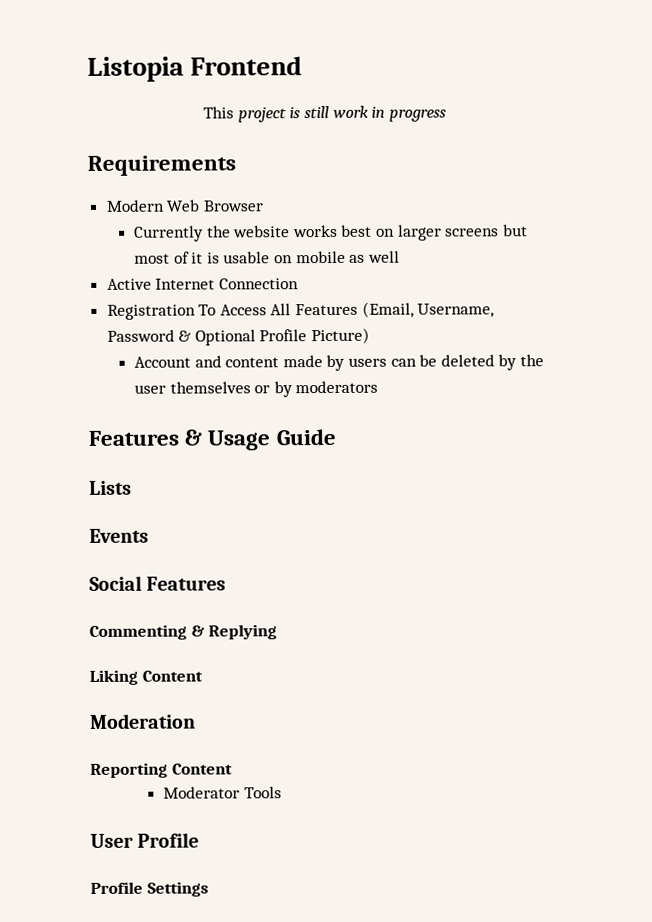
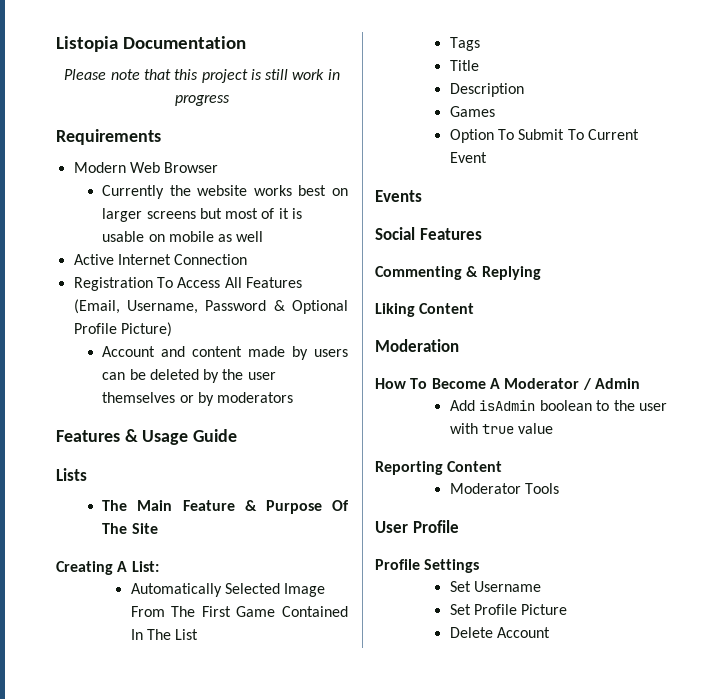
[190,56,303,76] [203,106,235,119] Frontend // This -> [122,36,246,49] [64,69,199,80] Documentation // Please note that this
(132, 487) none -> [102,500,349,514] [102,523,158,534] [56,561,159,575] [130,583,326,597] [130,606,348,617] [130,629,199,640] [449,37,480,51] [449,60,479,71] [449,83,524,97] [449,106,495,117] [449,129,640,143] [449,152,487,163] // The Main Feature & Purpose Of The Site // Creating A List: // Automatically Selected Image From The First Game Contained In The List // Tags // Title // Description // Games // Option To Submit To Current Event
(196, 721) none -> [375,378,640,390] [449,400,667,411] [449,423,554,434] // How To Become A Moderator / Admin // Add isAdmin boolean to the user with true value
(209, 889) none -> [449,581,542,592] [449,604,568,615] [449,627,551,638] // Set Username // Set Profile Picture // Delete Account

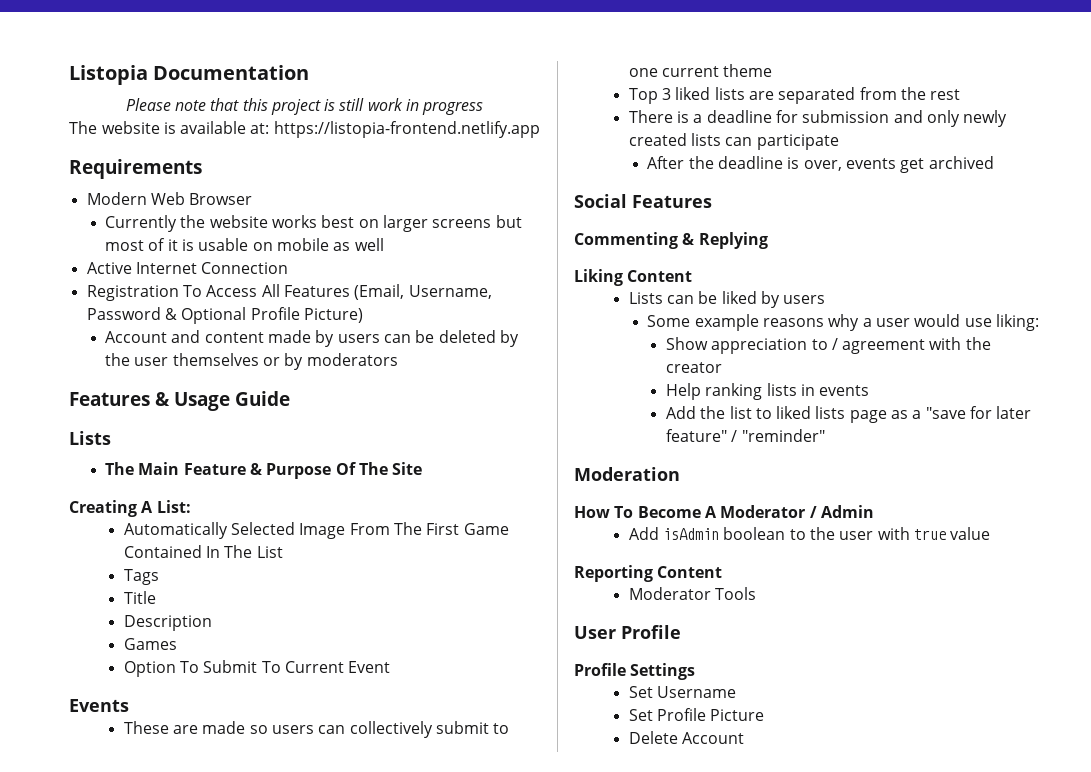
(230, 100) none -> [69,121,540,138] // The website is available at: https://listopia-frontend.netlify.app
(422, 196) none -> [123,721,510,738] [628,64,773,77] [628,87,961,104] [628,110,1008,127] [628,133,839,150] [647,156,994,173] // These are made so users can collectively submit to one current theme // Top 3 liked lists are separated from the rest // There is a deadline for submission and only newly created lists can participate // After the deadline is over, events get archived
(475, 308) none -> [628,291,826,308] [647,314,1039,331] [665,337,991,354] [665,362,722,373] [665,383,870,400] [665,406,1032,423] [665,429,825,442] // Lists can be liked by users // Some example reasons why a user would use liking: // Show appreciation to / agreement with the creator // Help ranking lists in events // Add the list to liked lists page as a "save for later feature" / "reminder"

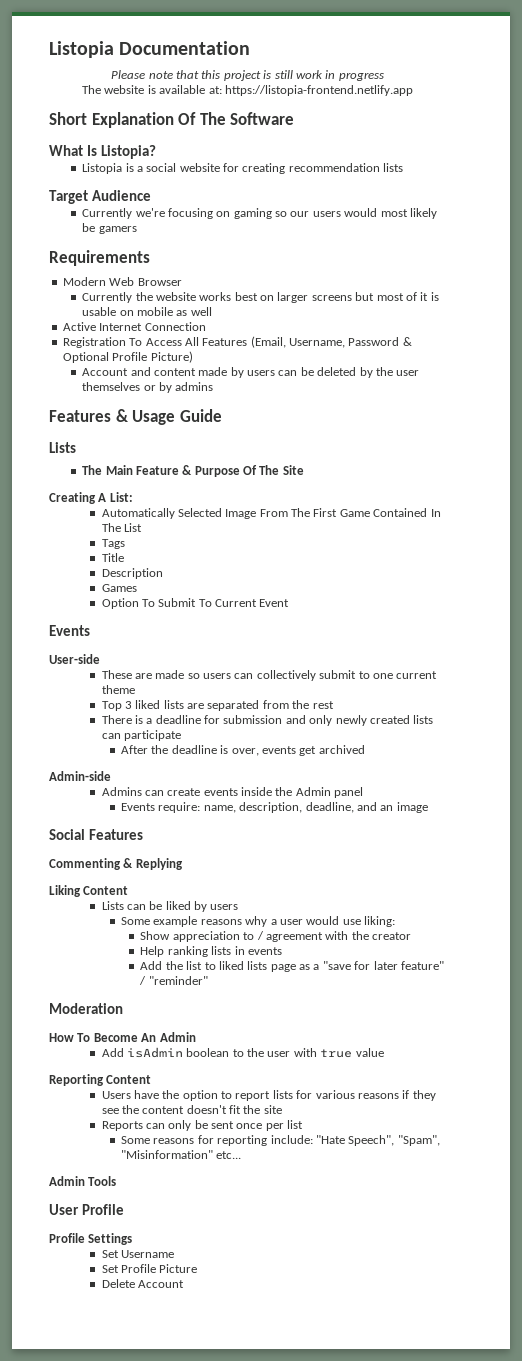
(540, 129) none -> [49,112,295,128] [49,145,156,159] [82,163,404,174] [49,190,151,204] [82,208,437,219] [82,223,137,234] // Short Explanation Of The Software // What Is Listopia? // Listopia is a social website for creating recommendation lists // Target Audience // Currently we're focusing on gaming so our users would most likely be gamers
[306,353,398,366] moderators -> [175,382,214,391] admins
(129, 705) none -> [49,654,100,664] // User-side
(994, 162) none -> [49,771,111,781] [101,787,364,798] [120,802,428,813] // Admin-side // Admins can create events inside the Admin panel // Events require: name, description, deadline, and an image
[704,505,817,518] A Moderator / -> [141,1033,157,1042] An
[628,587,711,600] Moderator -> [101,1090,436,1101] [101,1105,282,1114] [101,1120,304,1131] [120,1135,440,1146] [120,1150,242,1159] [49,1176,85,1186] Users have the option to report lists for various reasons if they see the content doesn't fit the site // Reports can only be sent once per list // Some reasons for reporting include: "Hate Speech", "Spam", "Misinformation" etc... // Admin

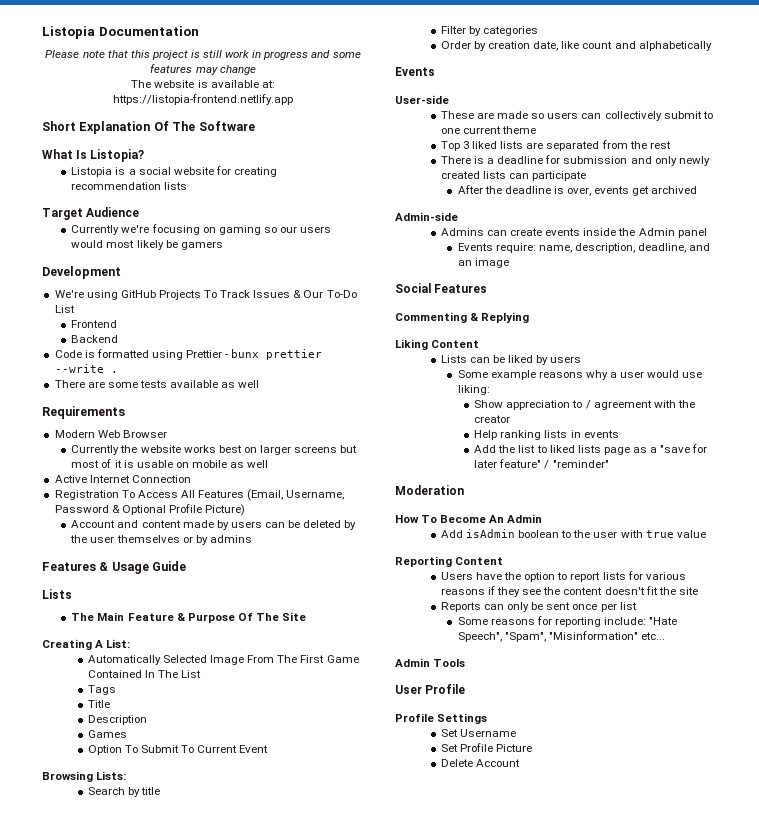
(384, 76) none -> [311,50,361,58] [150,64,256,75] and some features may change
(137, 230) none -> [42,266,121,279] [54,290,357,300] [54,305,75,313] [71,320,118,328] [71,335,119,343] [54,349,323,360] [54,364,118,373] [54,380,260,388] // Development // We're using GitHub Projects To Track Issues & Our To-Do List // Frontend // Backend // Code is formatted using Prettier - bunx prettier --write . // There are some tests available as well
(290, 603) none -> [42,771,127,782] [87,787,161,797] [440,26,539,36] [440,41,712,51] // Browsing Lists: // Search by title // Filter by categories // Order by creation date, like count and alphabetically

